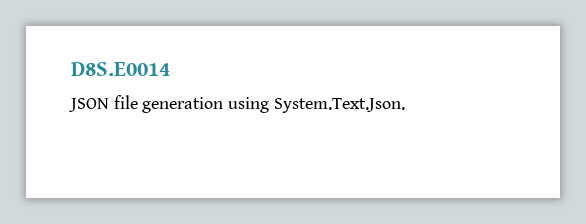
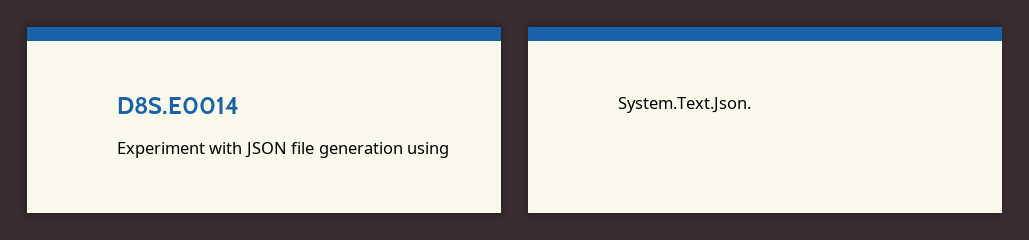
(170, 69) none -> [117,142,243,158] Experiment with

